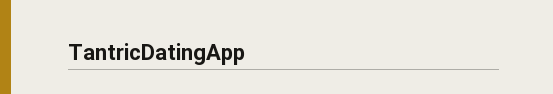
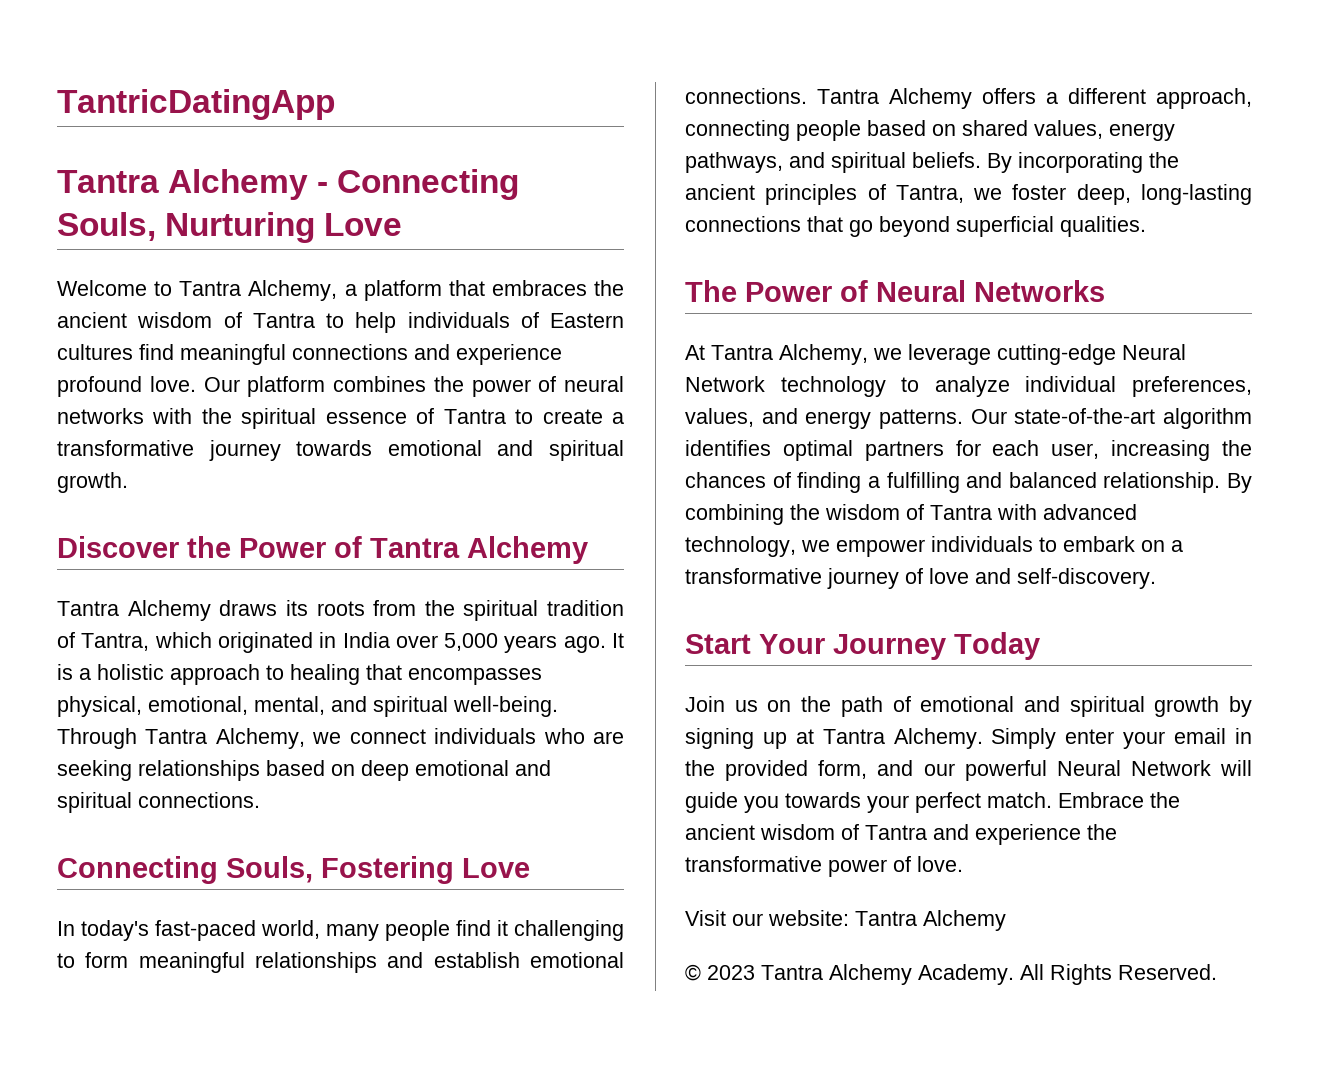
(245, 54) none -> [57,169,520,200] [57,212,403,243] [57,280,624,301] [57,312,624,333] [57,344,562,365] [57,376,624,397] [57,408,625,429] [57,440,624,461] [57,472,128,493] [57,536,588,564] [57,600,624,621] [57,632,624,653] [57,664,542,685] [57,696,558,717] [57,728,625,749] [57,760,551,781] [57,792,260,813] [57,856,530,884] [57,920,624,941] [57,952,624,973] [685,88,1252,109] [685,120,1175,141] [685,152,1179,173] [685,184,1252,205] [685,216,1146,237] [685,280,1105,302] [685,344,1186,365] [685,376,1252,397] [685,408,1252,429] [685,440,1252,461] [685,472,1252,493] [685,504,1137,525] [685,536,1183,557] [685,568,1156,589] [685,632,1040,660] [685,696,1252,717] [685,728,1252,749] [685,760,1252,781] [685,792,1180,813] [685,824,1117,845] [685,856,963,877] [685,910,1006,931] [685,964,1217,985] // Tantra Alchemy - Connecting Souls, Nurturing Love // Welcome to Tantra Alchemy, a platform that embraces the ancient wisdom of Tantra to help individuals of Eastern cultures find meaningful connections and experience profound love. Our platform combines the power of neural networks with the spiritual essence of Tantra to create a transformative journey towards emotional and spiritual growth. // Discover the Power of Tantra Alchemy // Tantra Alchemy draws its roots from the spiritual tradition of Tantra, which originated in India over 5,000 years ago. It is a holistic approach to healing that encompasses physical, emotional, mental, and spiritual well-being. Through Tantra Alchemy, we connect individuals who are seeking relationships based on deep emotional and spiritual connections. // Connecting Souls, Fostering Love // In today's fast-paced world, many people find it challenging to form meaningful relationships and establish emotional connections. Tantra Alchemy offers a different approach, connecting people based on shared values, energy pathways, and spiritual beliefs. By incorporating the ancient principles of Tantra, we foster deep, long-lasting connections that go beyond superficial qualities. // The Power of Neural Networks // At Tantra Alchemy, we leverage cutting-edge Neural Network technology to analyze individual preferences, values, and energy patterns. Our state-of-the-art algorithm identifies optimal partners for each user, increasing the chances of finding a fulfilling and balanced relationship. By combining the wisdom of Tantra with advanced technology, we empower individuals to embark on a transformative journey of love and self-discovery. // Start Your Journey Today // Join us on the path of emotional and spiritual growth by signing up at Tantra Alchemy. Simply enter your email in the provided form, and our powerful Neural Network will guide you towards your perfect match. Embrace the ancient wisdom of Tantra and experience the transformative power of love. // Visit our website: Tantra Alchemy // © 2023 Tantra Alchemy Academy. All Rights Reserved.

